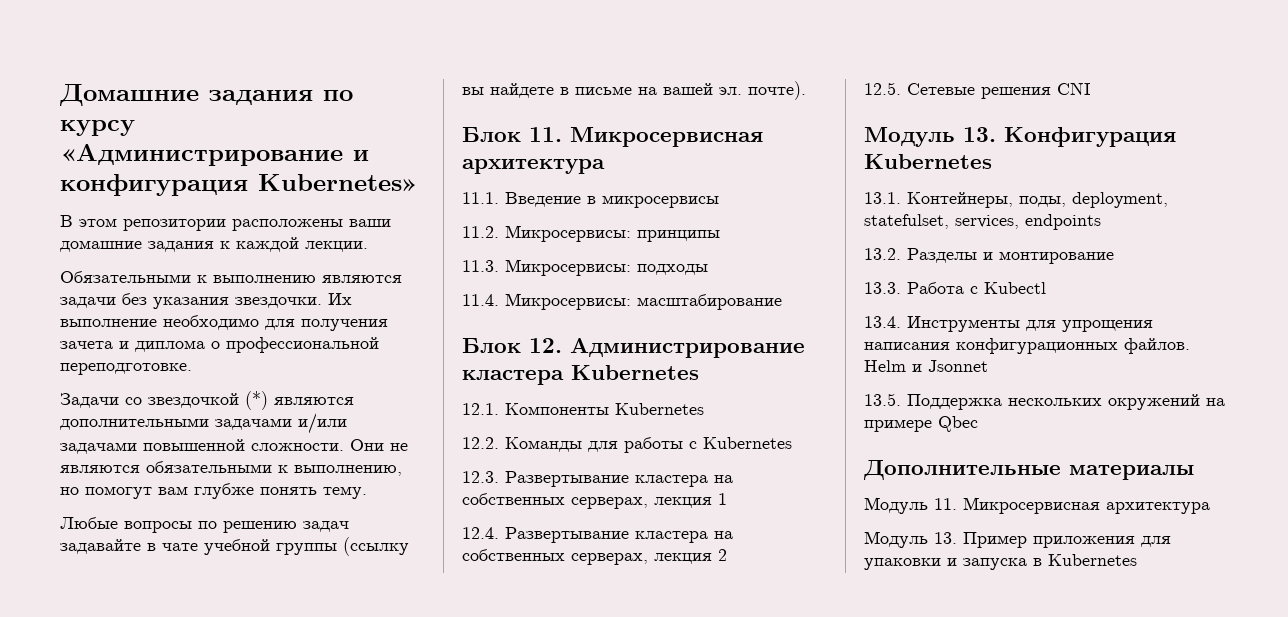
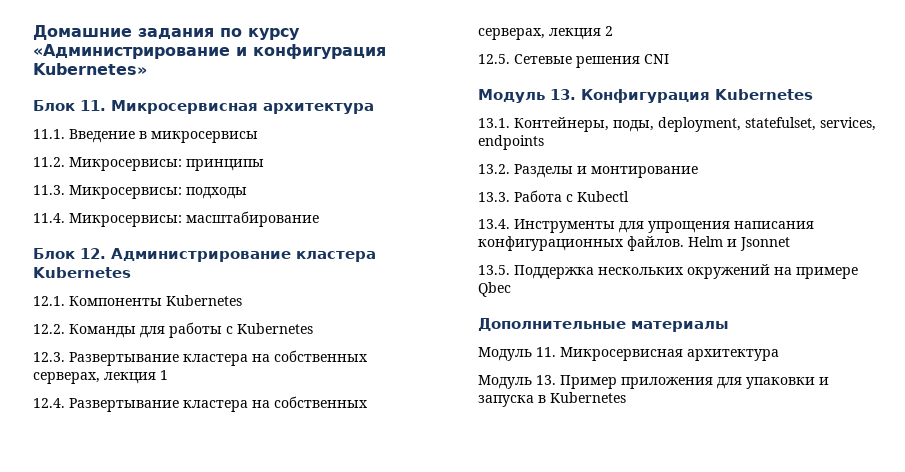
[60,215,391,231] [60,237,368,252] [60,271,402,283] [60,293,352,309] [60,315,388,331] [60,337,379,353] [60,363,192,375] [60,391,354,410] [60,413,347,434] [60,439,408,454] [60,461,402,476] [60,483,367,499] [60,517,349,533] [60,537,409,556] [462,81,806,100] // В этом репозитории расположены ваши домашние задания к каждой лекции. // Обязательными к выполнению являются задачи без указания звездочки. Их выполнение необходимо для получения зачета и диплома о профессиональной переподготовке. // Задачи со звездочкой (*) являются дополнительными задачами и/или задачами повышенной сложности. Они не являются обязательными к выполнению, но помогут вам глубже понять тему. // Любые вопросы по решению задач задавайте в чате учебной группы (ссылку вы найдете в письме на вашей эл. почте). -> (147, 69) none

